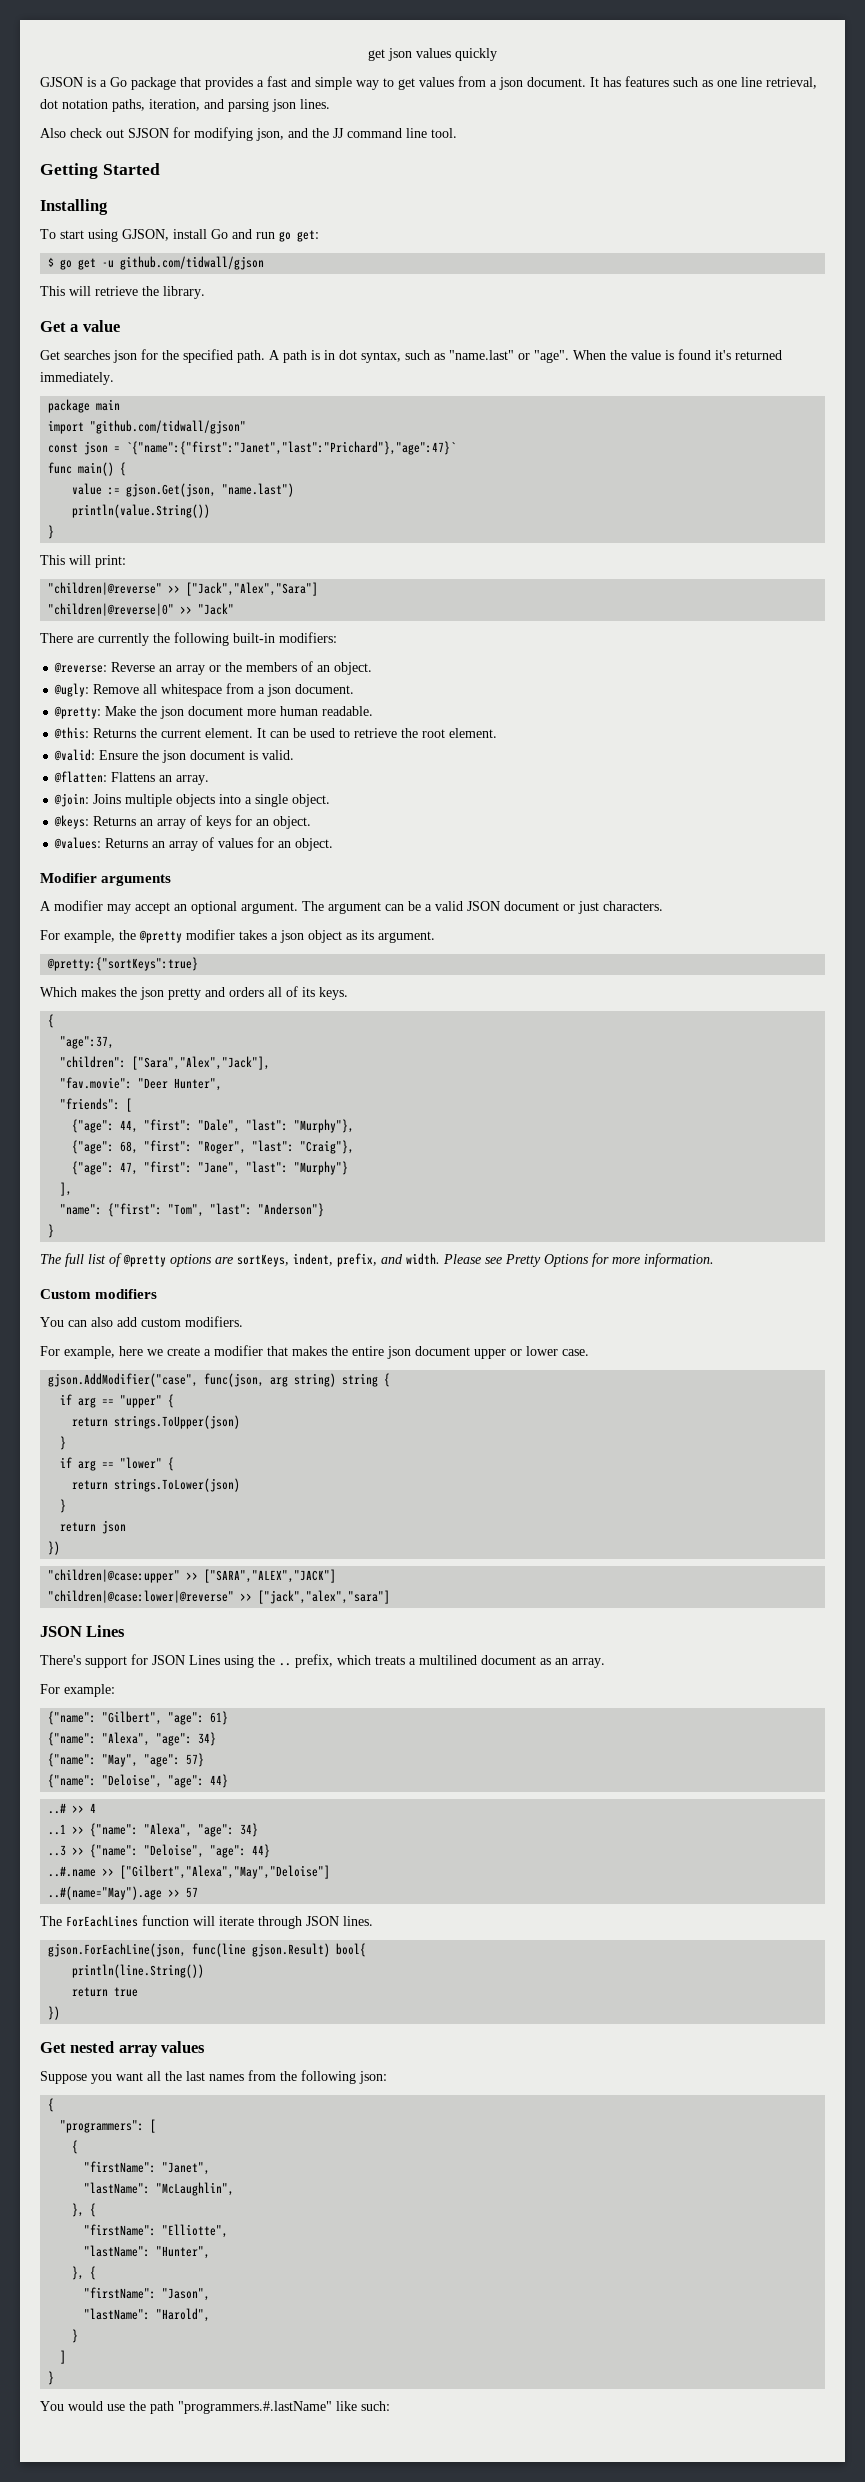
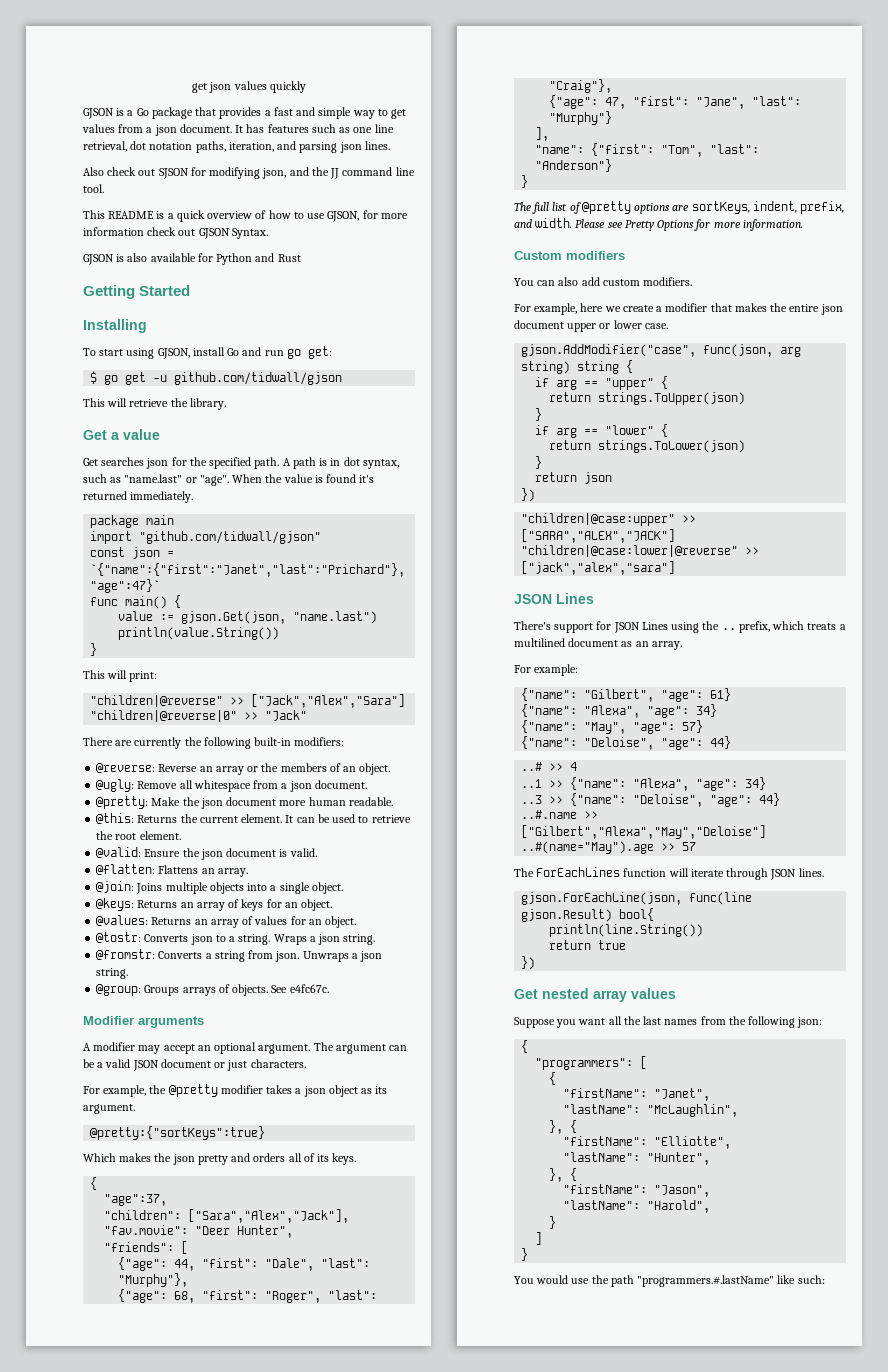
(457, 133) none -> [83,210,408,222] [83,227,268,239] [83,253,301,265] // This README is a quick overview of how to use GJSON, for more information check out GJSON Syntax. // GJSON is also available for Python and Rust
(334, 844) none -> [96,932,376,945] [96,949,383,962] [96,968,129,979] [96,984,329,996] // @tostr: Converts json to a string. Wraps a json string. // @fromstr: Converts a string from json. Unwraps a json string. // @group: Groups arrays of objects. See e4fc67c.

